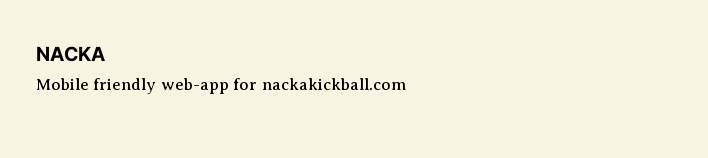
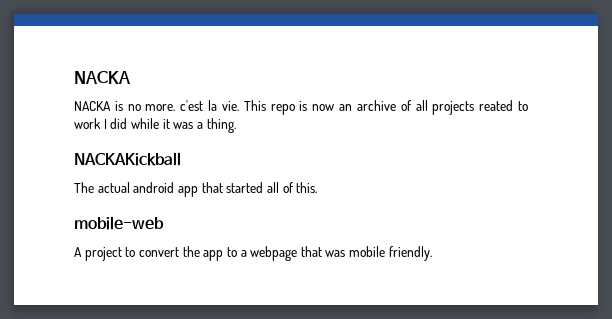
[36,78,406,94] Mobile friendly web-app for nackakickball.com -> [74,100,528,115] [74,118,236,133] [74,152,181,166] [74,182,318,197] [74,216,164,230] [74,246,432,261] NACKA is no more. c'est la vie. This repo is now an archive of all projects reated to work I did while it was a thing. // NACKAKickball // The actual android app that started all of this. // mobile-web // A project to convert the app to a webpage that was mobile friendly.

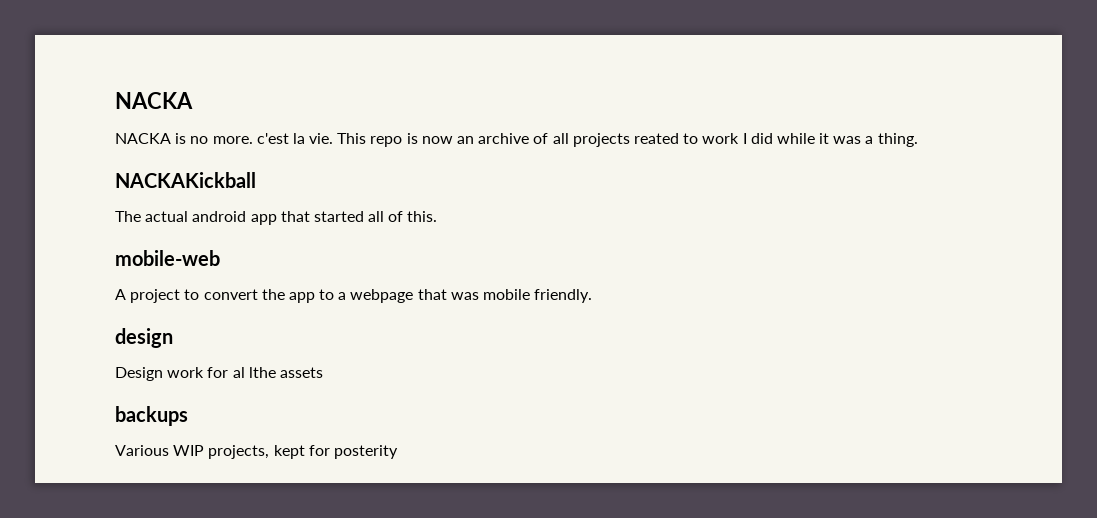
(432, 253) none -> [115,328,173,348] [115,367,323,381] [115,406,188,426] [115,445,398,459] // design // Design work for al lthe assets // backups // Various WIP projects, kept for posterity

